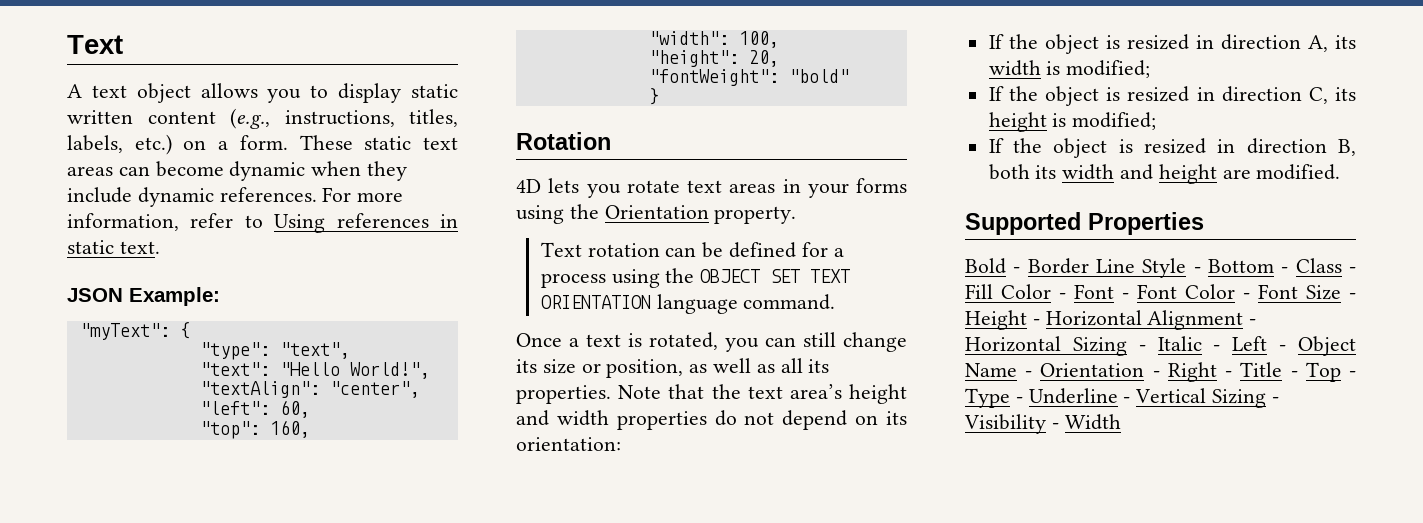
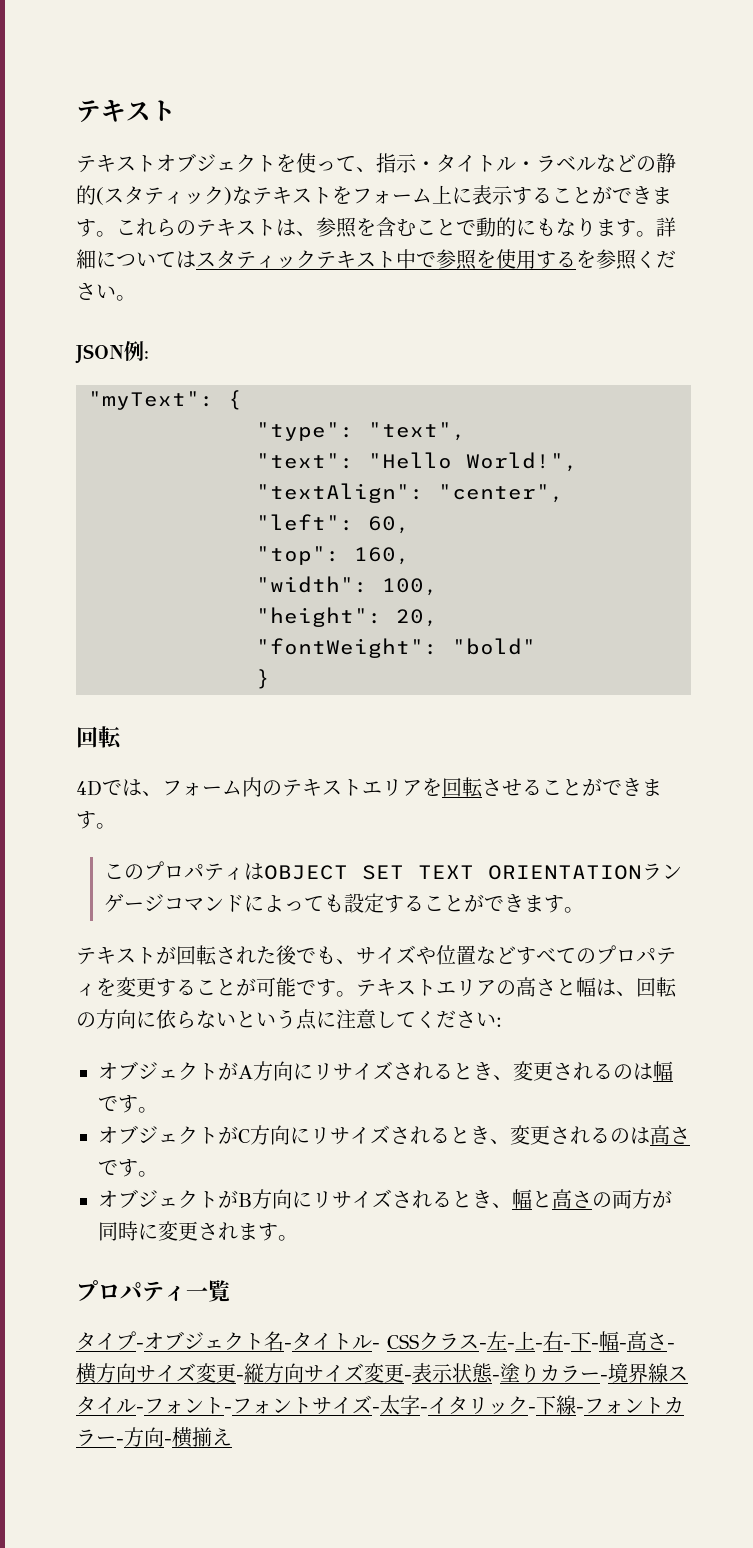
[67,35,123,54] [67,83,458,103] [67,108,458,129] [67,134,459,155] [67,161,408,181] [67,187,404,207] [67,213,458,233] [67,240,160,254] Text // A text object allows you to display static written content (e.g., instructions, titles, labels, etc.) on a form. These static text areas can become dynamic when they include dynamic references. For more information, refer to Using references in static text. -> [76,99,176,123] [76,153,676,173] [76,185,672,205] [76,217,676,238] [76,249,676,270] [76,283,136,301] テキスト // テキストオブジェクトを使って、指示・タイトル・ラベルなどの静的(スタティック)なテキストをフォーム上に表示することができます。これらのテキストは、参照を含むことで動的にもなります。詳細についてはスタティックテキスト中で参照を使用するを参照ください。
[129,287,220,306] Example: -> [124,340,149,361] 例:
[516,132,611,150] Rotation -> [76,726,122,750] 回転
[548,178,907,198] [516,204,797,224] [540,242,844,258] [540,268,851,288] [540,294,836,314] [516,332,907,352] [516,358,830,378] [516,384,907,404] [516,410,907,430] [516,437,621,451] [988,34,1356,54] [988,60,1151,78] [988,86,1356,106] [988,112,1157,132] [988,138,1356,158] [988,164,1341,184] [965,212,1204,235] [965,258,1356,278] [965,284,1356,300] [965,310,1257,330] [965,336,1356,356] [965,362,1356,382] [965,388,1279,408] [964,414,1121,434] lets you rotate text areas in your forms using the Orientation property. // Text rotation can be defined for a process using the OBJECT SET TEXT ORIENTATION language command. // Once a text is rotated, you can still change its size or position, as well as all its properties. Note that the text area’s height and width properties do not depend on its orientation: // If the object is resized in direction A, its width is modified; // If the object is resized in direction C, its height is modified; // If the object is resized in direction B, both its width and height are modified. // Supported Properties // Bold - Border Line Style - Bottom - Class - Fill Color - Font - Font Color - Font Size - Height - Horizontal Alignment - Horizontal Sizing - Italic - Left - Object Name - Orientation - Right - Title - Top - Type - Underline - Vertical Sizing - Visibility - Width -> [102,777,662,798] [76,811,116,829] [103,861,682,881] [103,893,584,913] [76,945,676,966] [76,977,677,998] [76,1009,502,1030] [98,1061,673,1081] [98,1095,158,1113] [98,1125,690,1145] [98,1159,158,1177] [98,1189,672,1209] [98,1221,298,1241] [76,1280,230,1302] [76,1331,675,1351] [76,1363,688,1384] [76,1395,684,1415] [76,1427,232,1448] では、フォーム内のテキストエリアを回転させることができます。 // このプロパティはOBJECT SET TEXT ORIENTATIONランゲージコマンドによっても設定することができます。 // テキストが回転された後でも、サイズや位置などすべてのプロパティを変更することが可能です。テキストエリアの高さと幅は、回転の方向に依らないという点に注意してください: // オブジェクトがA方向にリサイズされるとき、変更されるのは幅です。 // オブジェクトがC方向にリサイズされるとき、変更されるのは高さです。 // オブジェクトがB方向にリサイズされるとき、幅と高さの両方が同時に変更されます。 // プロパティ一覧 // タイプ-オブジェクト名-タイトル- CSSクラス-左-上-右-下-幅-高さ-横方向サイズ変更-縦方向サイズ変更-表示状態-塗りカラー-境界線スタイル-フォント-フォントサイズ-太字-イタリック-下線-フォントカラー-方向-横揃え

